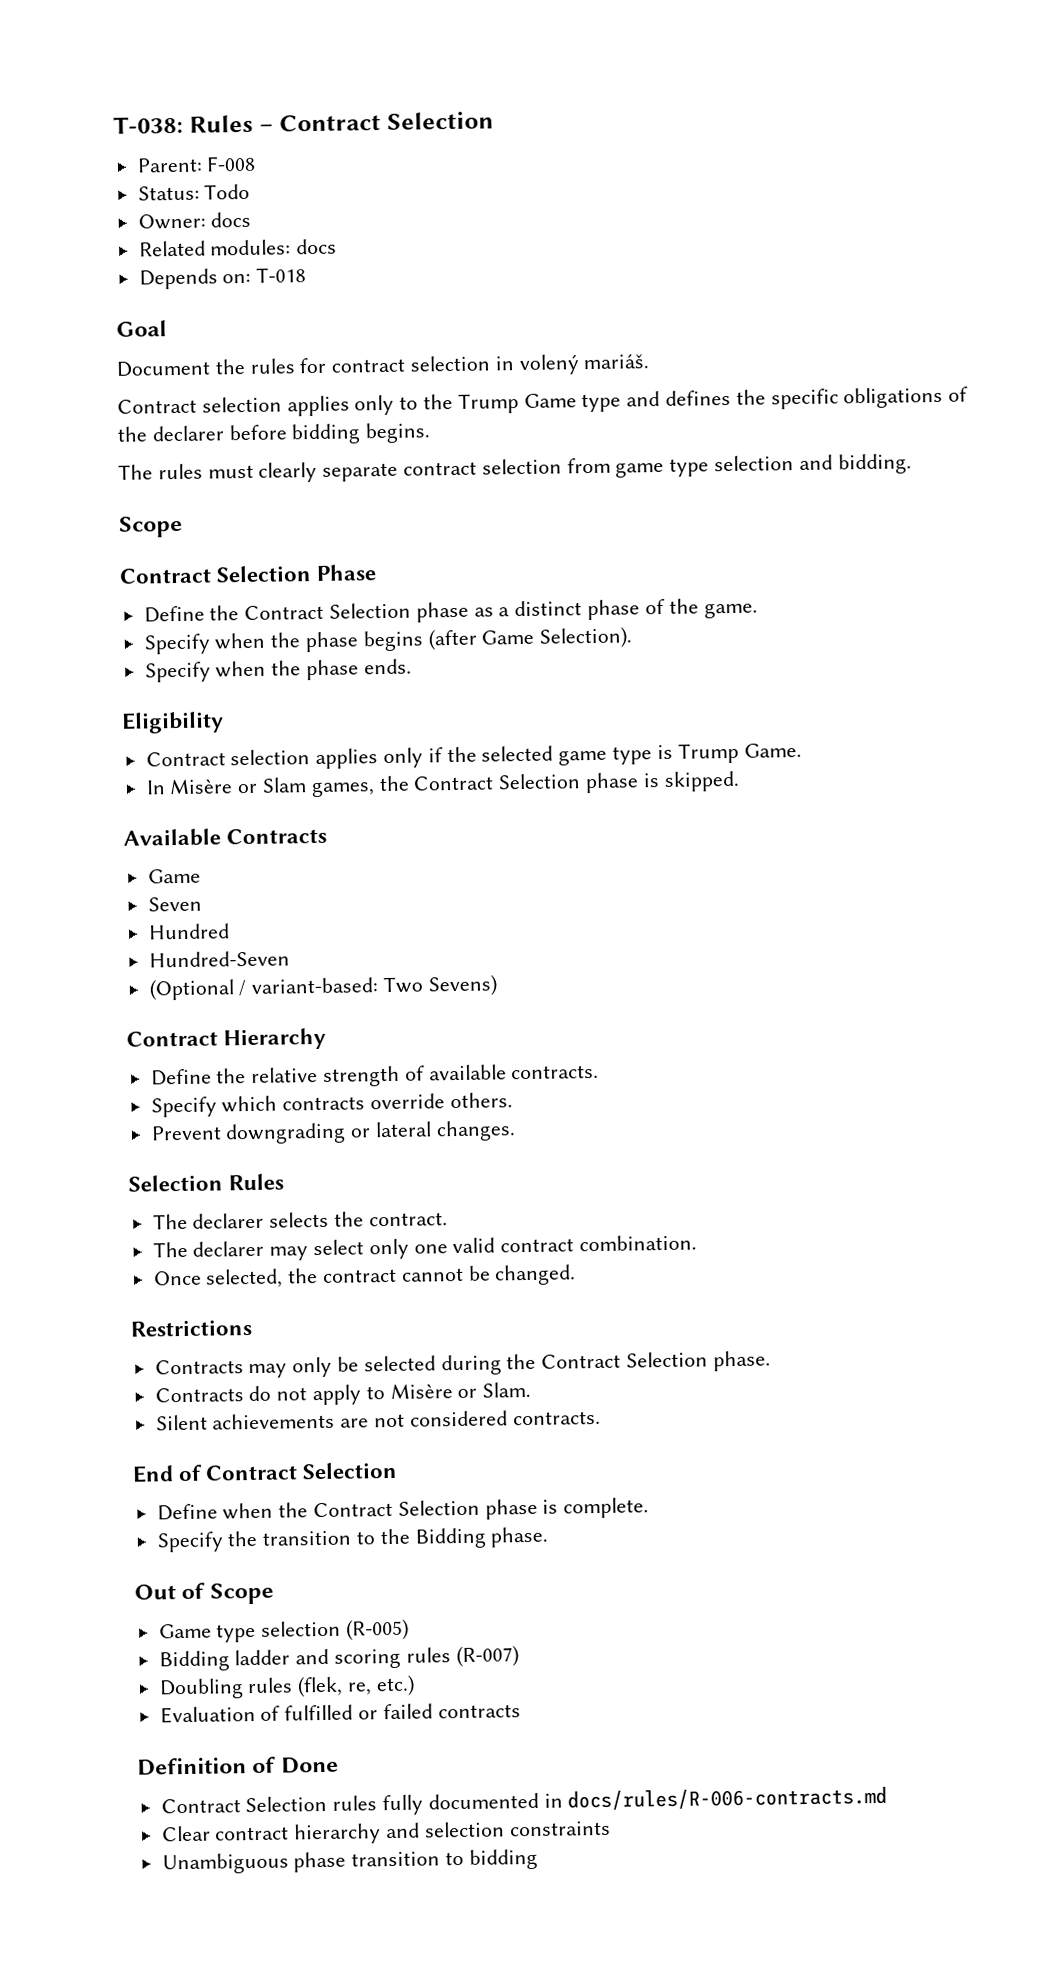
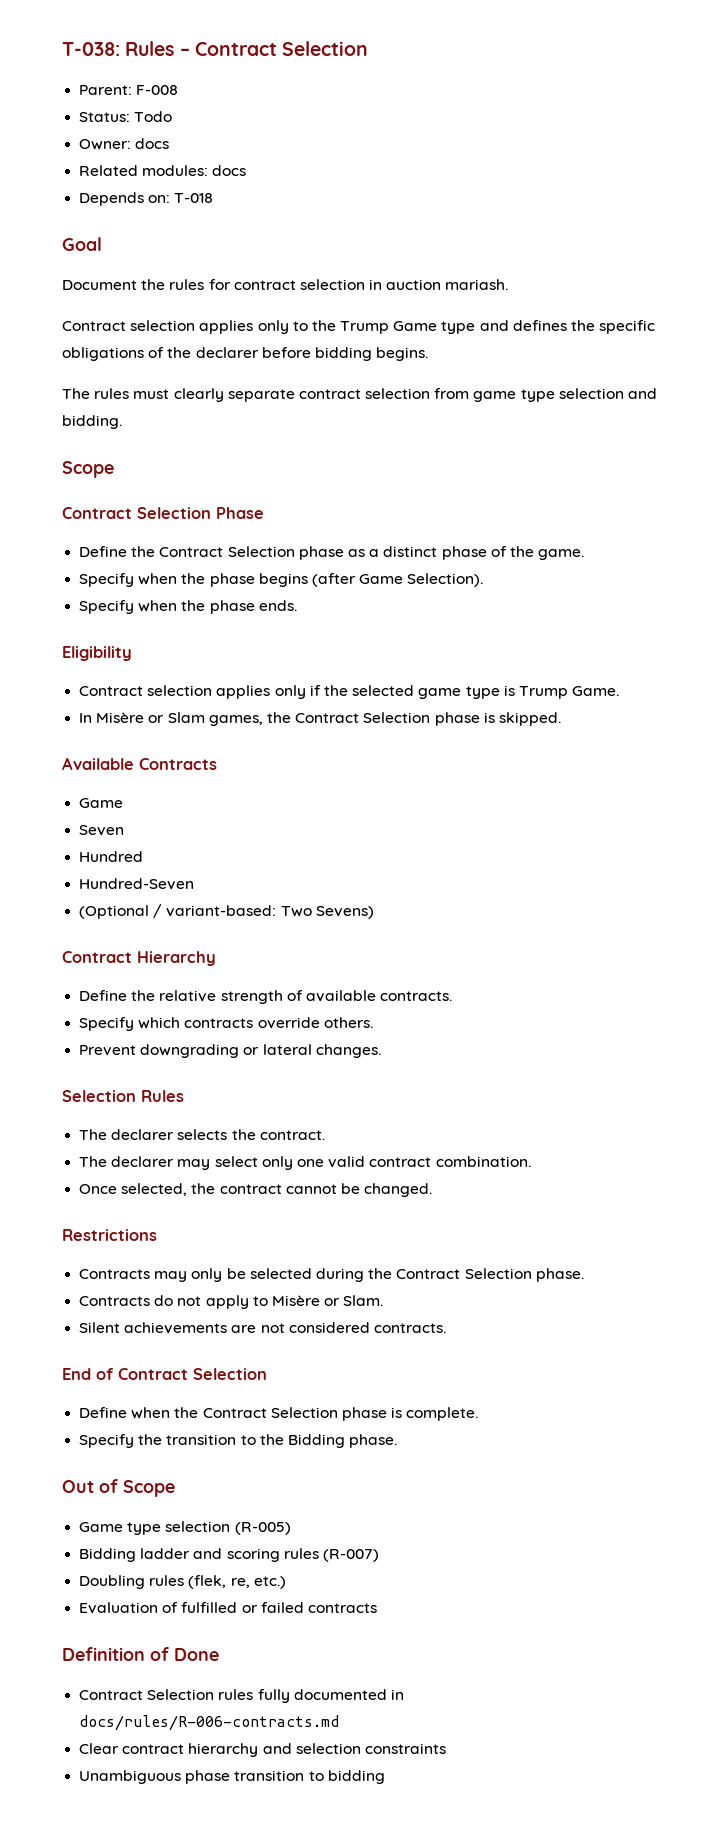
[518,353,650,376] volený mariáš. -> [386,279,509,290] auction mariash.

